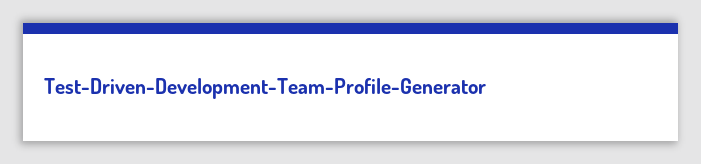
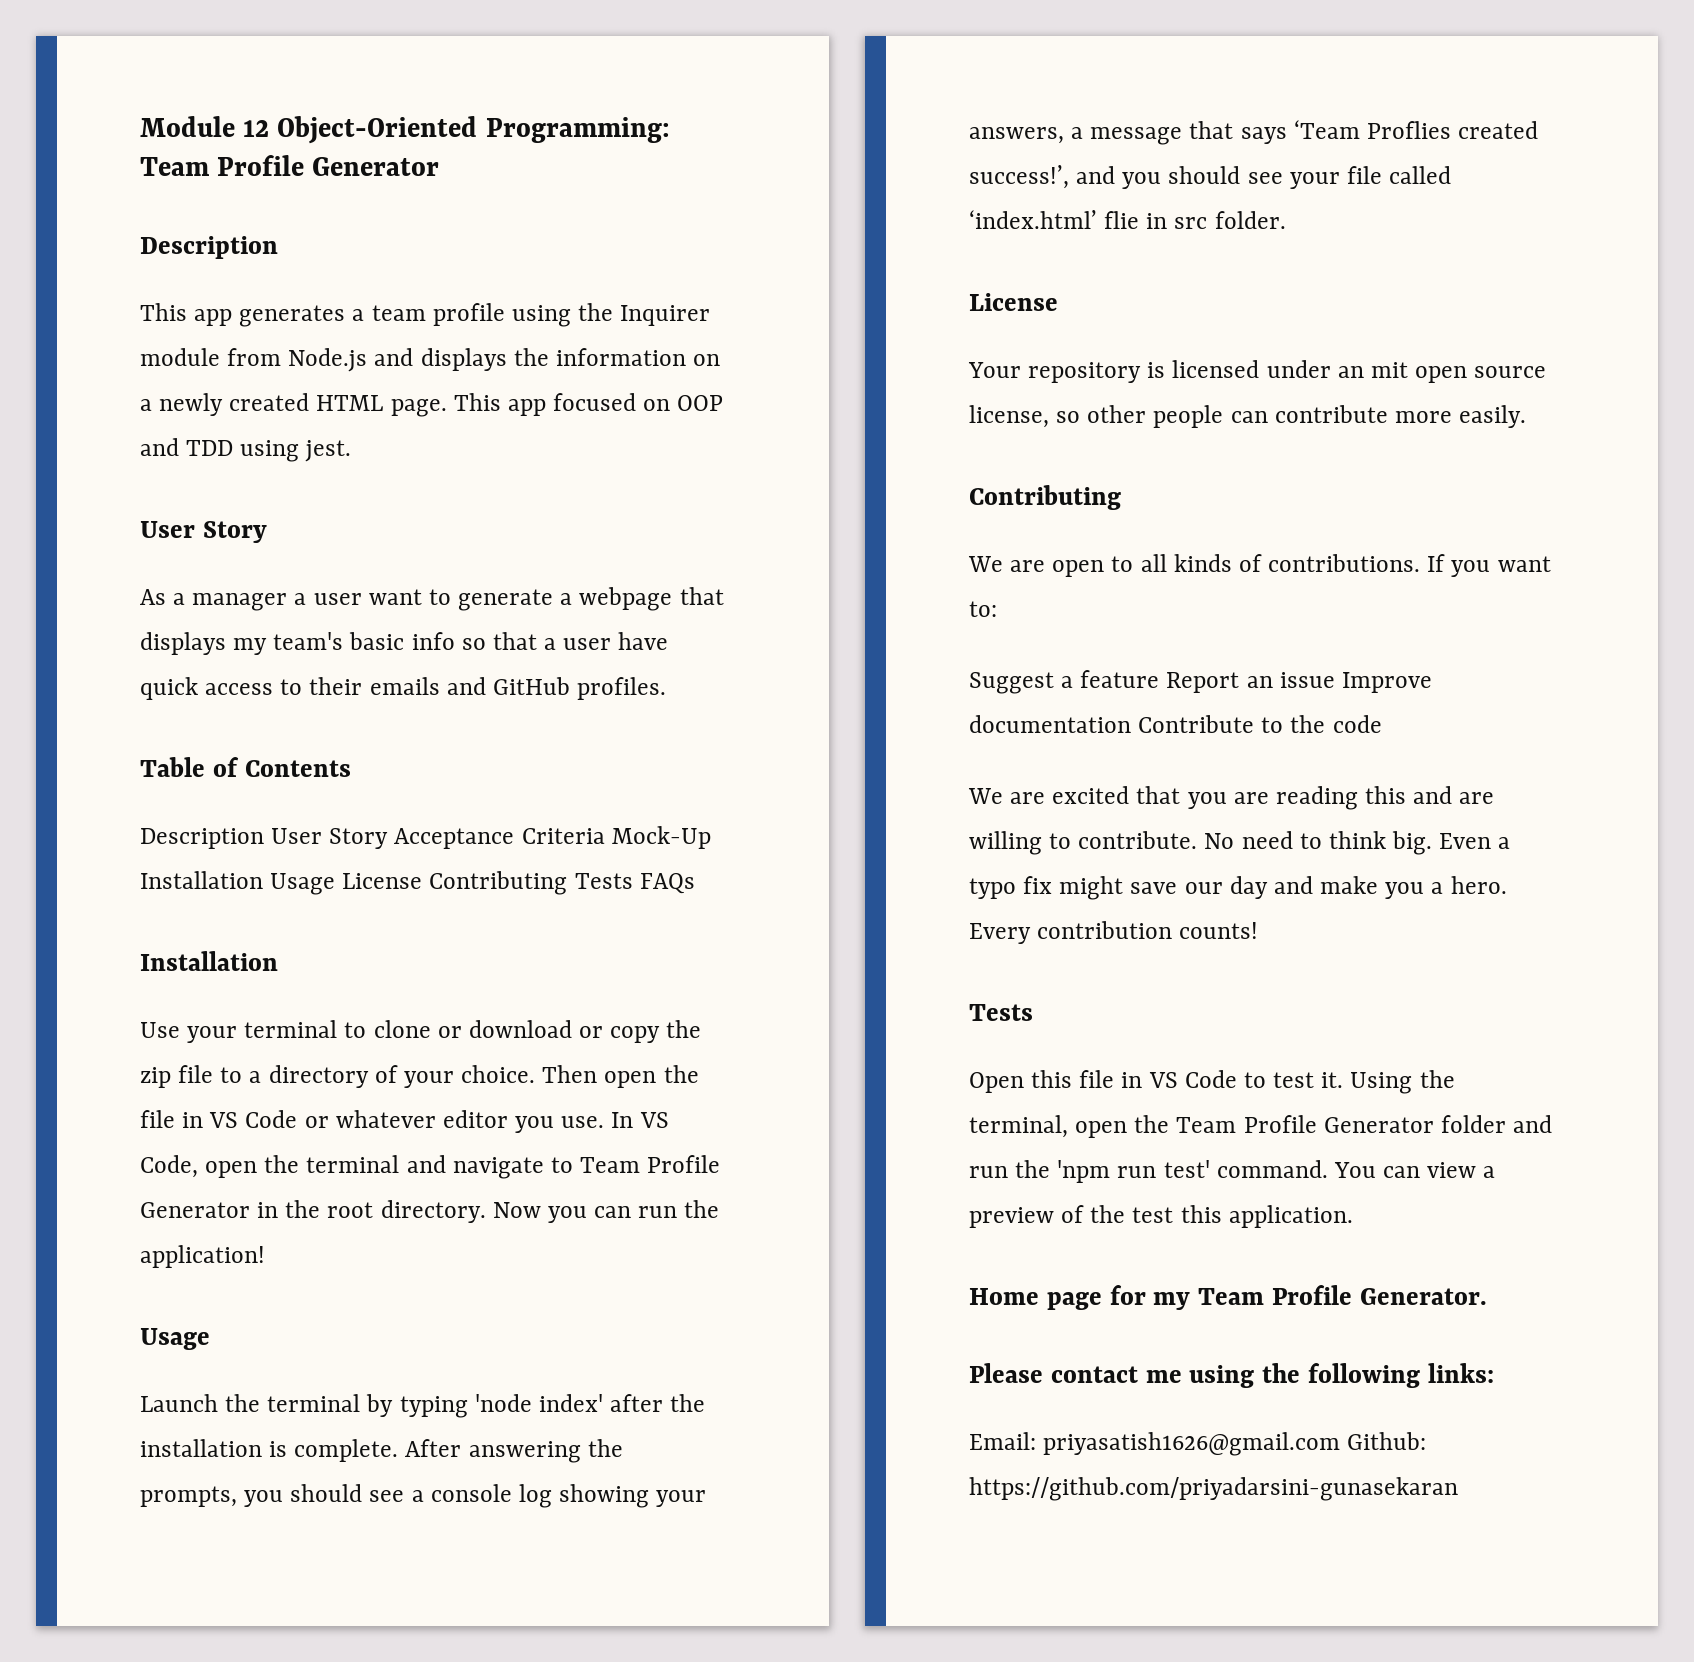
[44,78,486,99] Test-Driven-Development-Team-Profile-Generator -> [140,116,670,144] [140,155,440,176] [140,236,278,259] [140,303,711,327] [140,348,721,372] [140,393,724,417] [140,438,352,462] [140,521,267,543] [140,587,724,611] [140,632,669,655] [140,677,667,700] [140,757,351,777] [140,826,711,849] [140,871,695,895] [140,951,278,971] [140,1020,702,1043] [140,1065,699,1088] [140,1110,669,1133] [140,1155,721,1179] [140,1200,720,1223] [140,1245,265,1268] [140,1328,210,1350] [140,1394,706,1418] [140,1439,623,1463] [140,1484,707,1508] [969,120,1539,145] [969,165,1452,189] [969,210,1286,229] [969,293,1058,311] [968,360,1547,383] [969,405,1527,428] [969,485,1121,510] [968,554,1551,577] [969,601,997,617] [969,670,1432,694] [969,715,1382,733] [968,786,1495,810] [969,831,1511,855] [969,876,1507,900] [969,921,1259,944] [969,1004,1033,1021] [969,1070,1455,1094] [969,1115,1553,1138] [969,1160,1496,1183] [969,1205,1353,1228] [969,1285,1487,1310] [969,1363,1494,1388] [969,1432,1427,1456] [969,1477,1458,1501] Module 12 Object-Oriented Programming: Team Profile Generator // Description // This app generates a team profile using the Inquirer module from Node.js and displays the information on a newly created HTML page. This app focused on OOP and TDD using jest. // User Story // As a manager a user want to generate a webpage that displays my team's basic info so that a user have quick access to their emails and GitHub profiles. // Table of Contents // Description User Story Acceptance Criteria Mock-Up Installation Usage License Contributing Tests FAQs // Installation // Use your terminal to clone or download or copy the zip file to a directory of your choice. Then open the file in VS Code or whatever editor you use. In VS Code, open the terminal and navigate to Team Profile Generator in the root directory. Now you can run the application! // Usage // Launch the terminal by typing 'node index' after the installation is complete. After answering the prompts, you should see a console log showing your answers, a message that says ‘Team Proflies created success!’, and you should see your file called ‘index.html’ flie in src folder. // License // Your repository is licensed under an mit open source license, so other people can contribute more easily. // Contributing // We are open to all kinds of contributions. If you want to: // Suggest a feature Report an issue Improve documentation Contribute to the code // We are excited that you are reading this and are willing to contribute. No need to think big. Even a typo fix might save our day and make you a hero. Every contribution counts! // Tests // Open this file in VS Code to test it. Using the terminal, open the Team Profile Generator folder and run the 'npm run test' command. You can view a preview of the test this application. // Home page for my Team Profile Generator. // Please contact me using the following links: // Email: priyasatish1626@gmail.com Github: https://github.com/priyadarsini-gunasekaran

